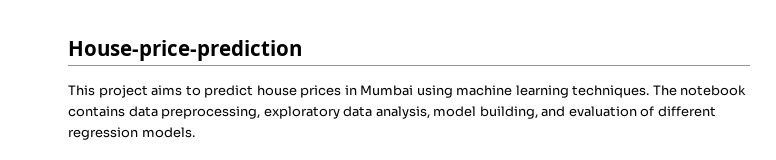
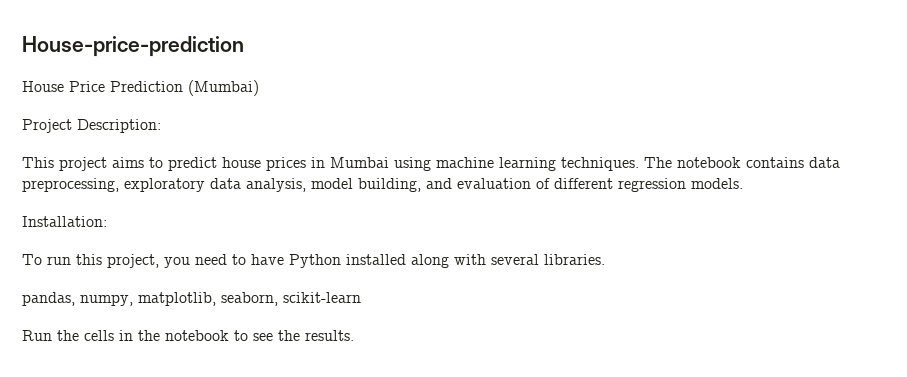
(302, 50) none -> [22,80,259,96] [22,119,161,133] // House Price Prediction (Mumbai) // Project Description:
(195, 132) none -> [22,216,107,227] [22,254,605,268] [22,292,361,306] [22,330,354,341] // Installation: // To run this project, you need to have Python installed along with several libraries. // pandas, numpy, matplotlib, seaborn, scikit-learn // Run the cells in the notebook to see the results.

